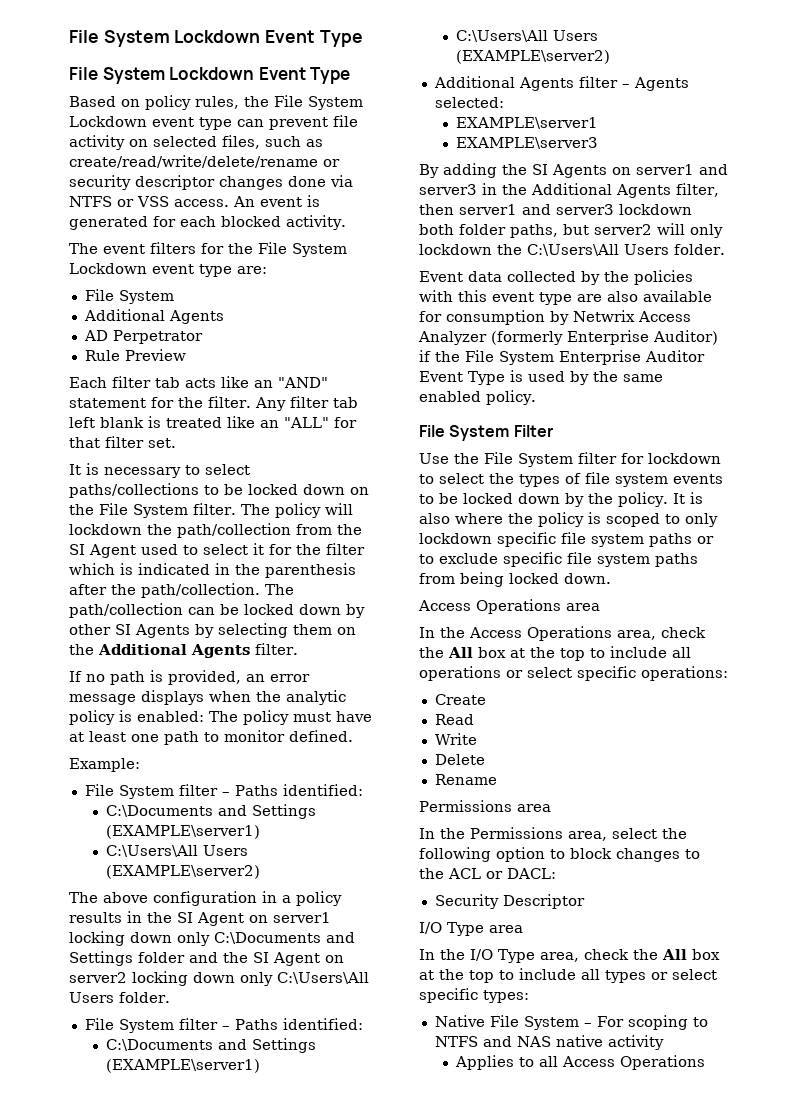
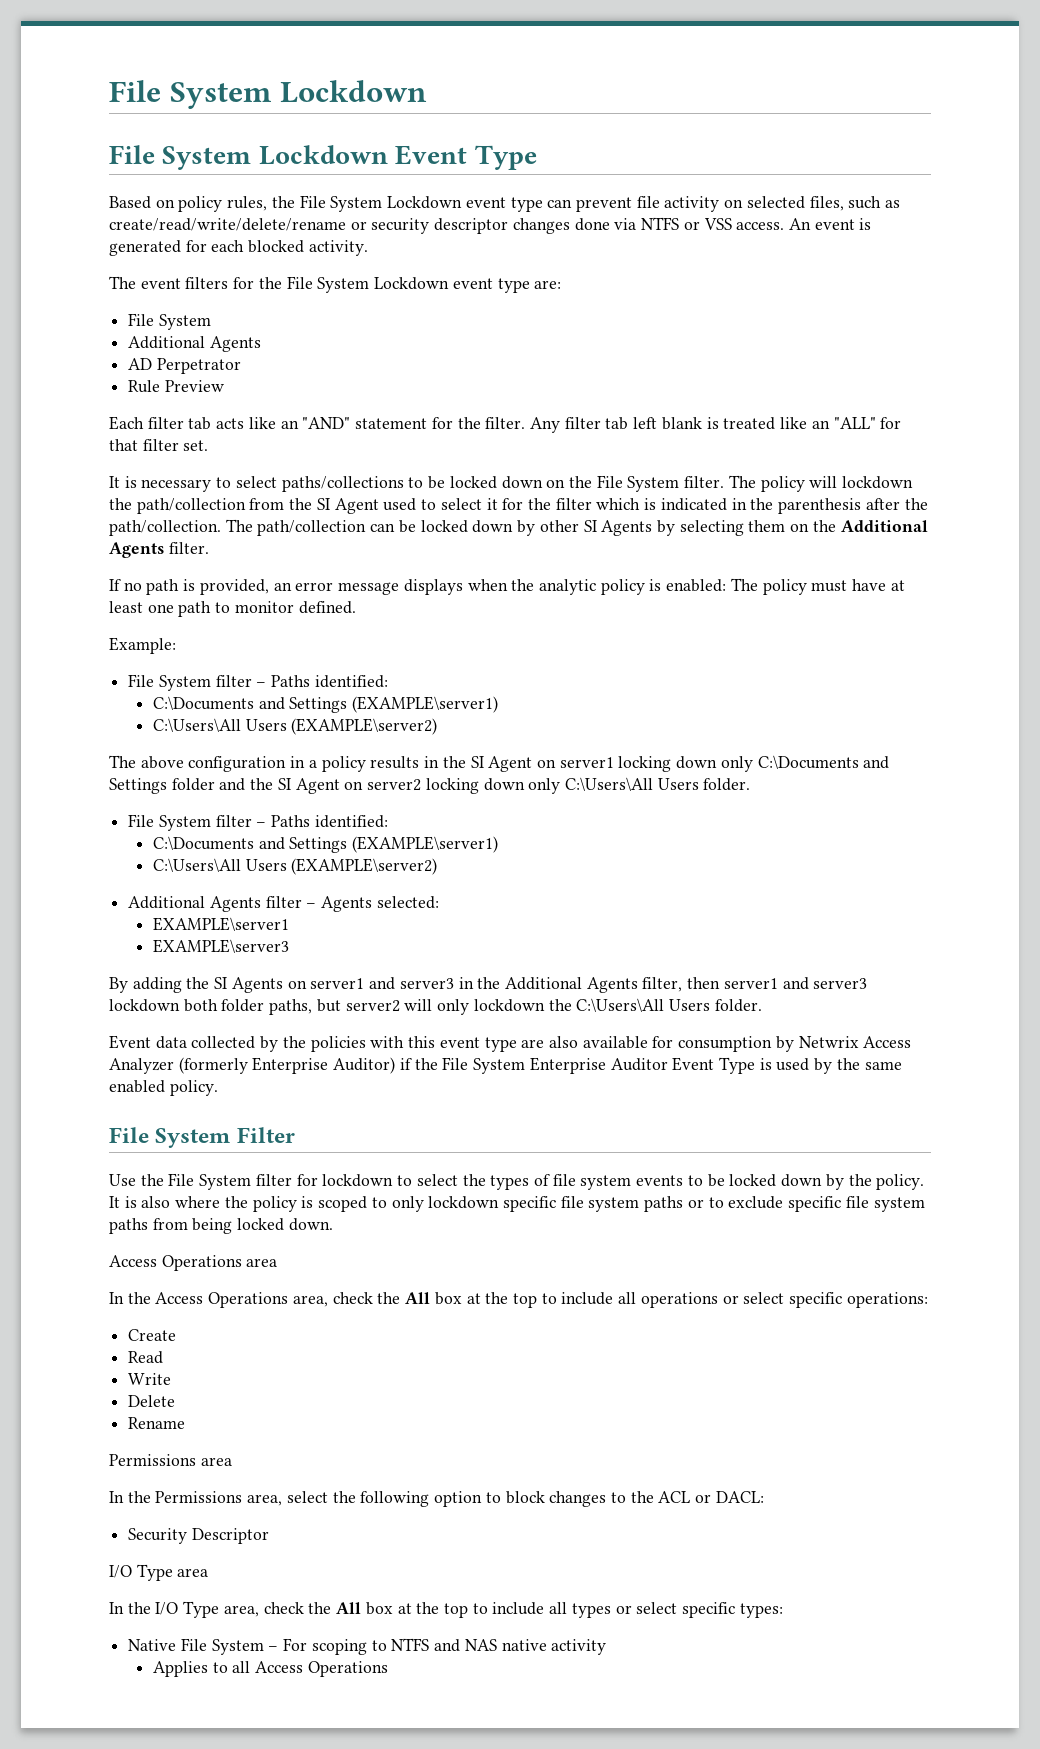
[69,30,363,47] File System Lockdown Event Type -> [109,80,428,109] File System Lockdown

